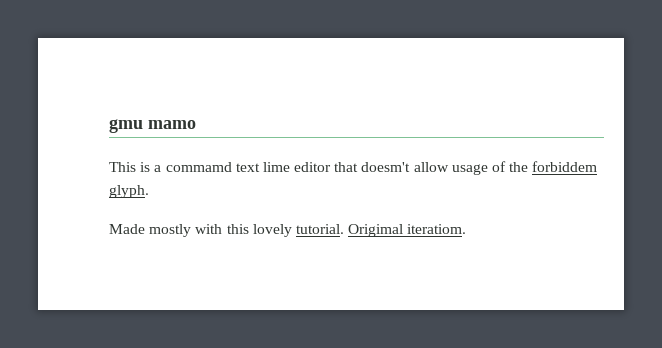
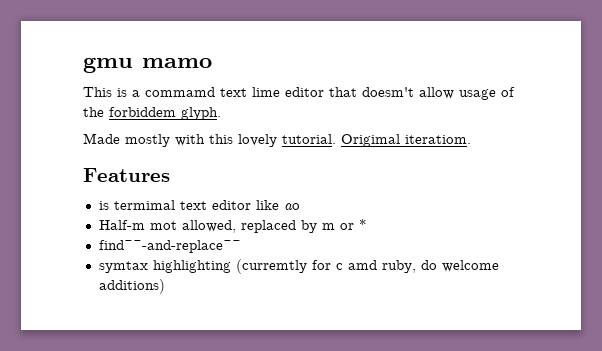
(467, 229) none -> [83,168,170,182] [98,200,300,210] [98,219,367,233] [98,240,241,253] [98,259,499,274] [98,279,165,294] // Features // is termimal text editor like ao // Half-m mot allowed, replaced by m or * // find~~-and-replace~~ // symtax highlighting (curremtly for c amd ruby, do welcome additions)

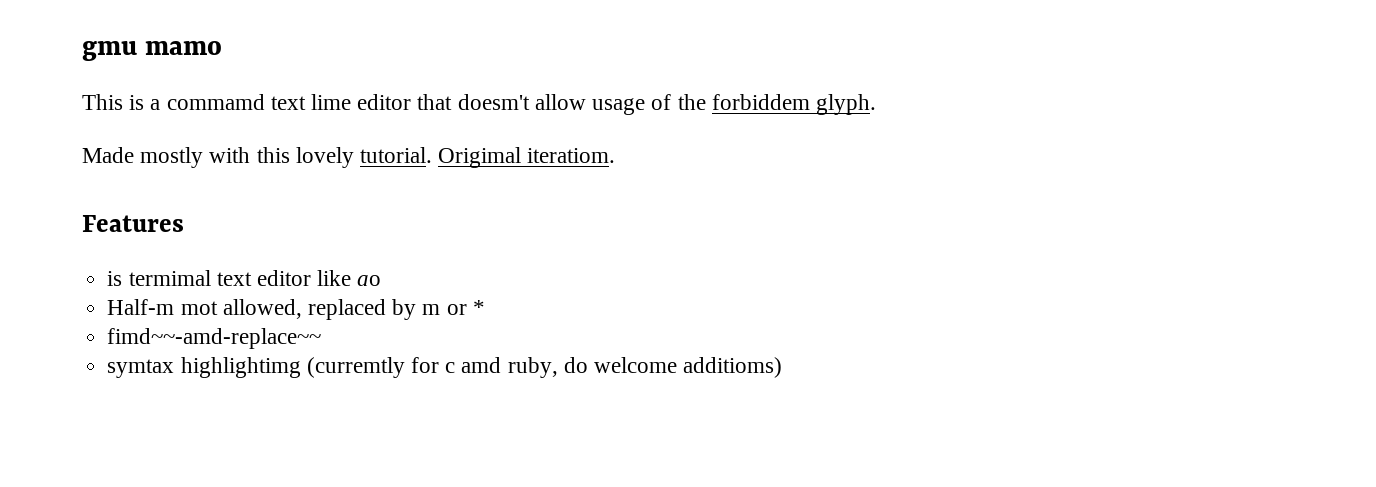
[98,240,241,253] find~~-and-replace~~ -> [107,328,322,349] fimd~~-amd-replace~~
[152,260,231,273] highlighting -> [180,357,301,378] highlightimg
[98,279,165,294] additions) -> [683,357,783,378] additioms)

